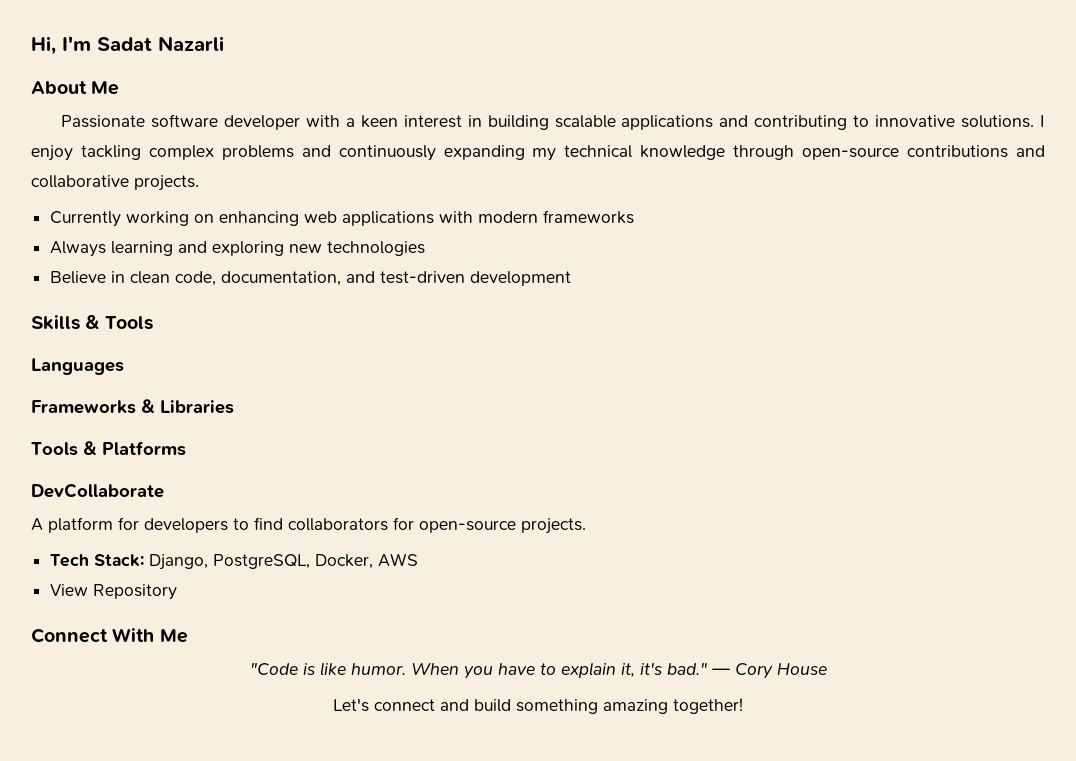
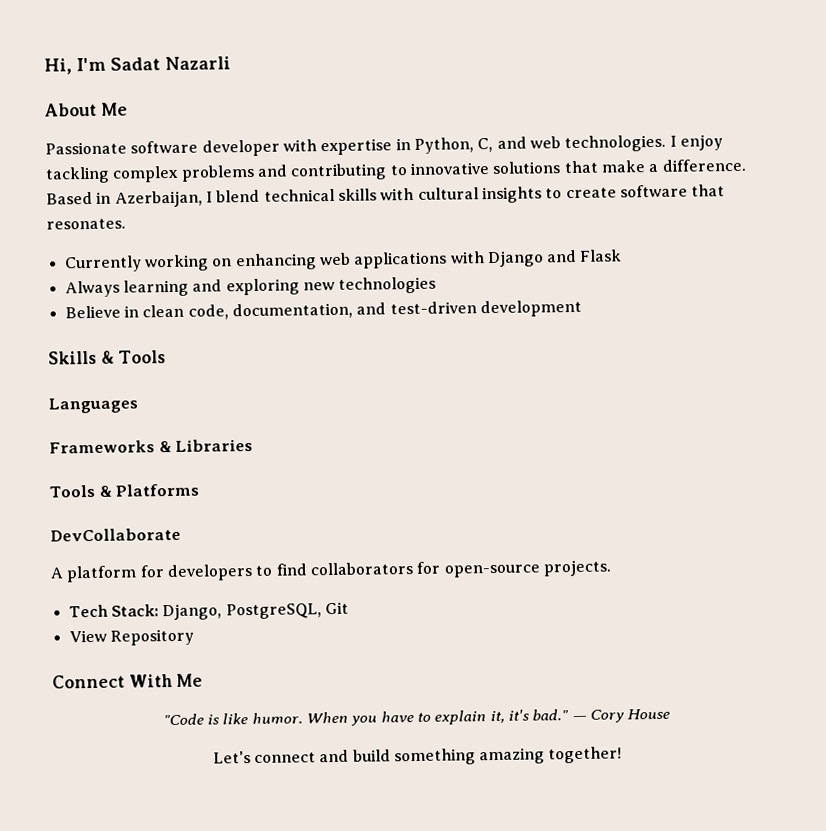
[345,115,1035,130] a keen interest in building scalable applications and contributing to innovative solutions. -> [320,134,667,156] expertise in Python, C, and web technologies.
[338,145,1045,161] [31,175,199,191] continuously expanding my technical knowledge through open-source contributions and collaborative projects. -> [290,158,746,181] [46,184,726,208] [46,218,126,230] contributing to innovative solutions that make a difference. Based in Azerbaijan, I blend technical skills with cultural insights to create software that resonates.
[478,210,635,224] modern frameworks -> [486,249,623,268] Django and Flask
[315,553,419,569] Docker, AWS -> [324,601,349,615] Git

